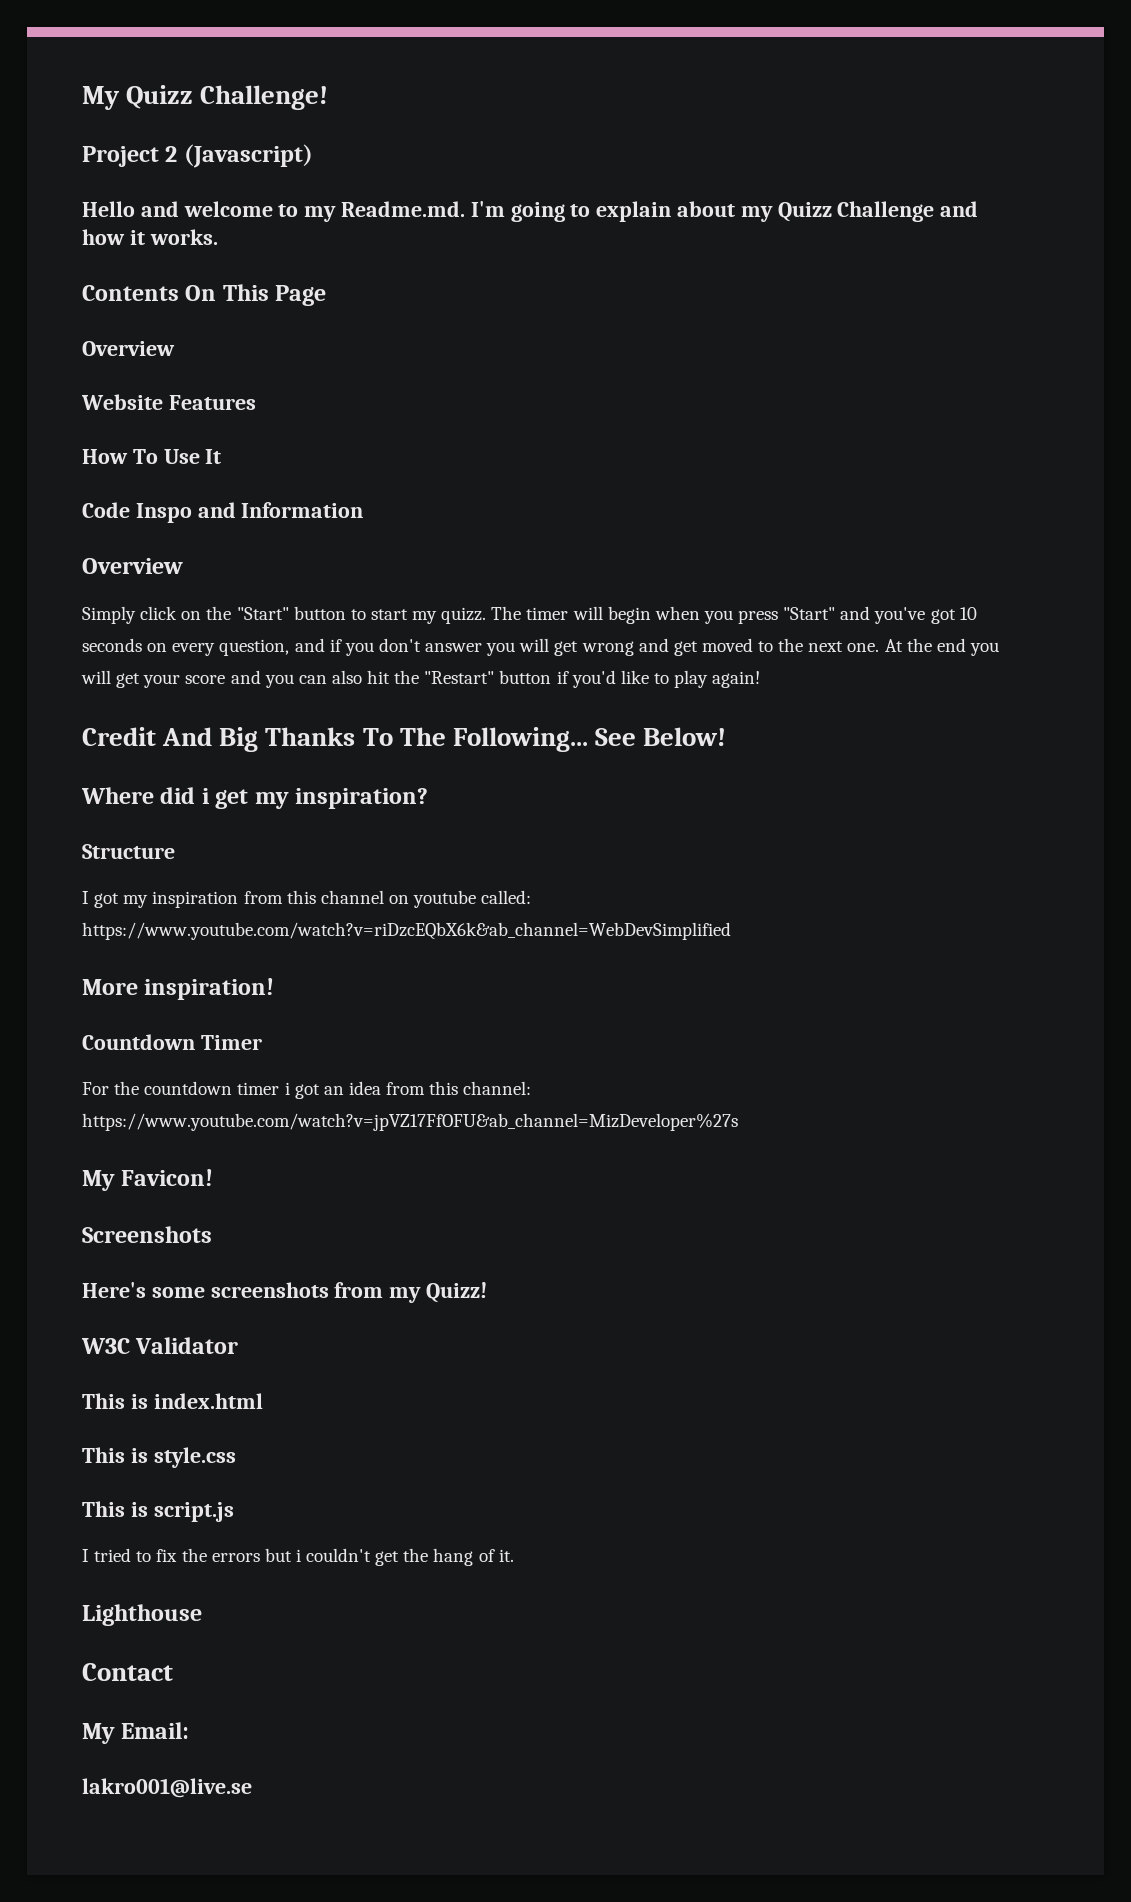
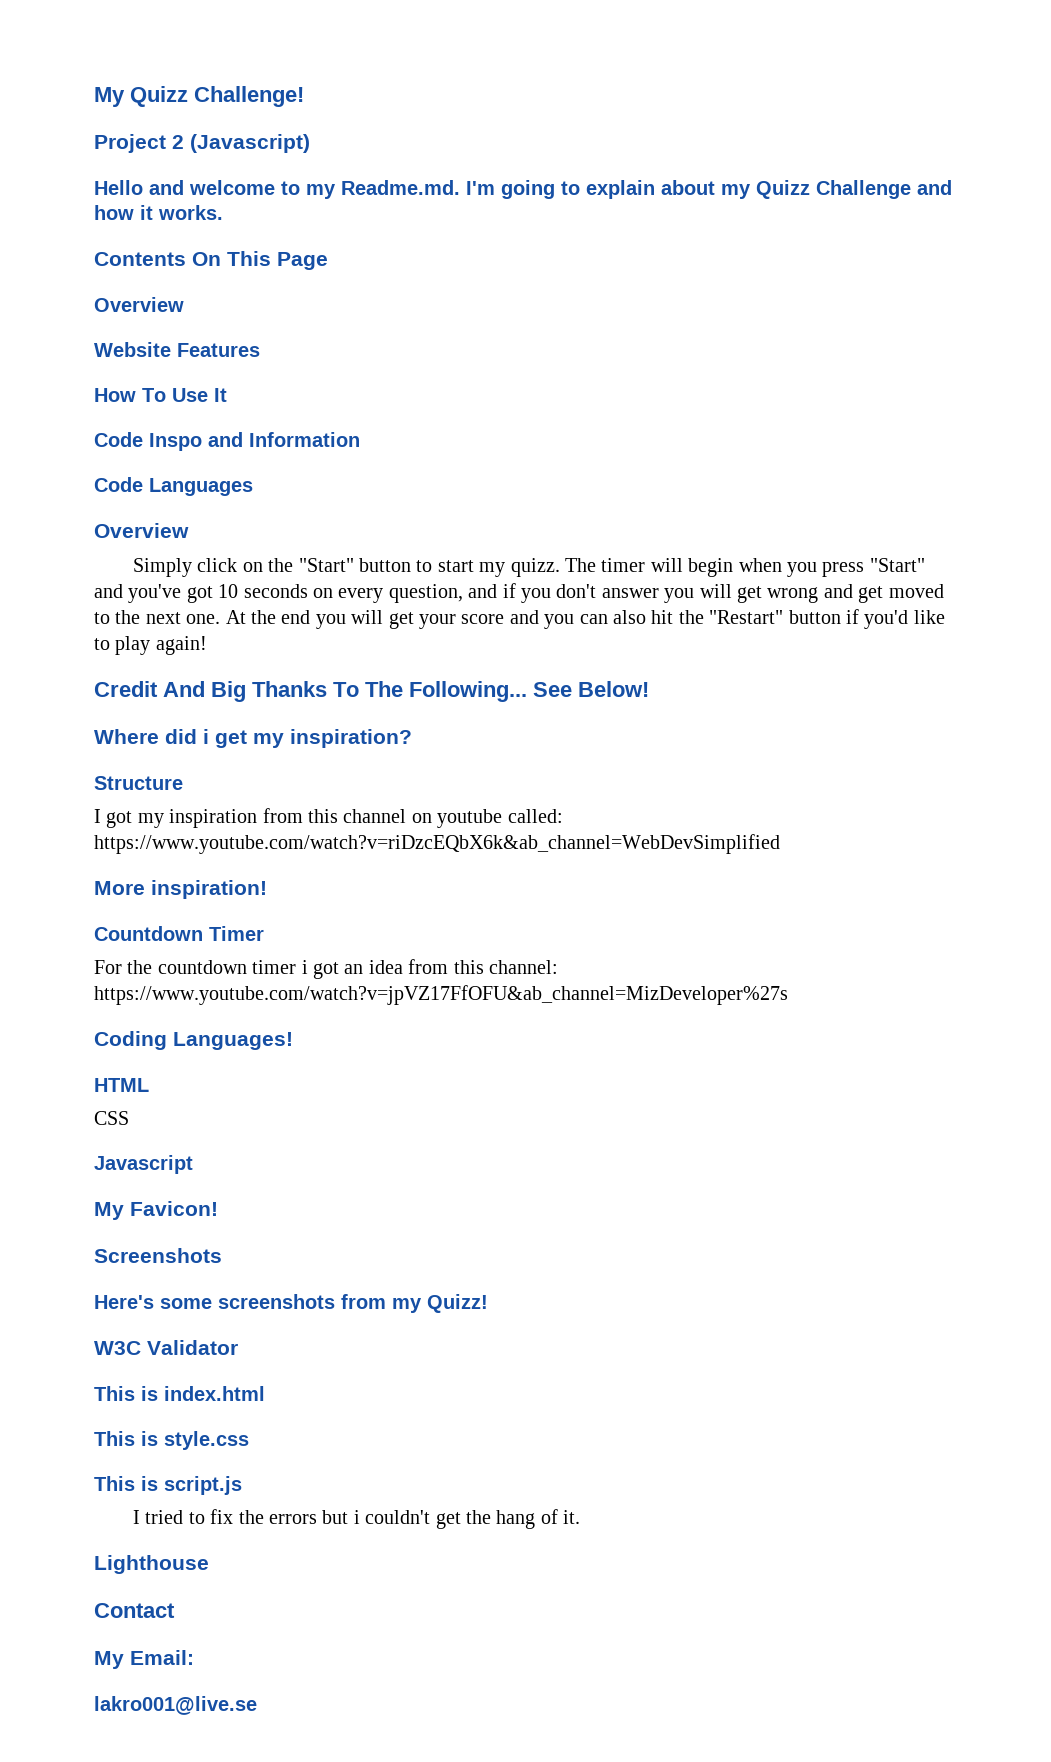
(364, 510) none -> [94,477,253,496] // Code Languages
(738, 1122) none -> [94,1031,293,1050] [94,1078,149,1092] [94,1111,129,1125] [94,1155,193,1174] // Coding Languages! // HTML // CSS // Javascript

